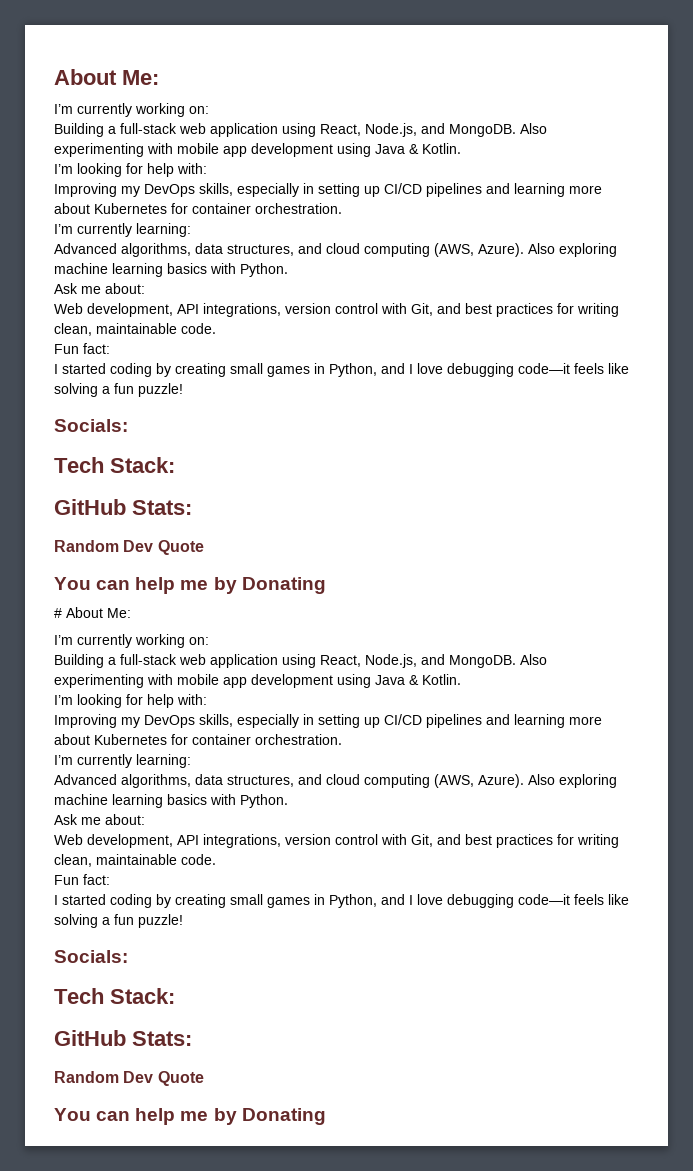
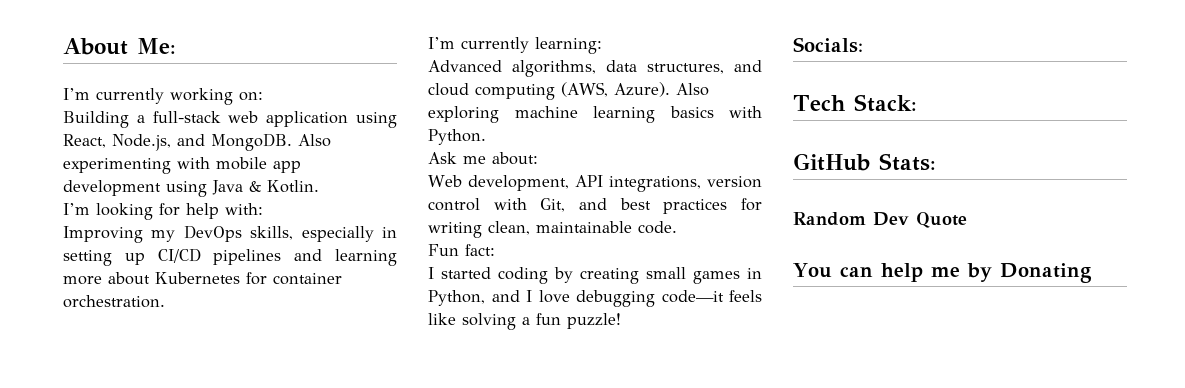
[54,607,131,618] [54,634,209,648] [54,654,547,668] [54,674,461,688] [54,694,207,708] [54,714,602,728] [54,734,342,745] [54,754,191,768] [54,774,617,788] [54,794,288,808] [54,814,145,825] [54,834,619,848] [54,854,216,867] [54,874,110,885] [54,894,629,908] [54,914,183,928] [54,950,128,963] [54,988,175,1004] [54,1030,192,1046] [54,1071,204,1086] [54,1108,326,1125] // # About Me: // I’m currently working on: // Building a full-stack web application using React, Node.js, and MongoDB. Also experimenting with mobile app development using Java & Kotlin. // I’m looking for help with: // Improving my DevOps skills, especially in setting up CI/CD pipelines and learning more about Kubernetes for container orchestration. // I’m currently learning: // Advanced algorithms, data structures, and cloud computing (AWS, Azure). Also exploring machine learning basics with Python. // Ask me about: // Web development, API integrations, version control with Git, and best practices for writing clean, maintainable code. // Fun fact: // I started coding by creating small games in Python, and I love debugging code—it feels like solving a fun puzzle! // Socials: // Tech Stack: // GitHub Stats: // Random Dev Quote // You can help me by Donating -> (1092, 273) none

